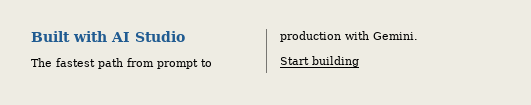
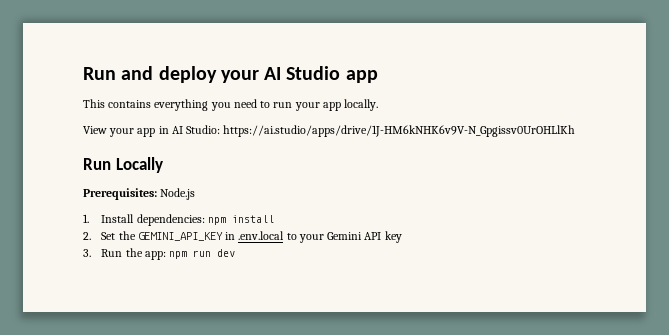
[31,31,185,42] [31,58,212,69] [280,31,418,42] [280,56,359,67] Built with AI Studio // The fastest path from prompt to production with Gemini. // Start building -> [83,66,378,83] [83,99,379,111] [83,125,576,137] [83,157,163,173] [83,188,196,200] [83,214,274,226] [83,231,402,243] [83,248,236,260] Run and deploy your AI Studio app // This contains everything you need to run your app locally. // View your app in AI Studio: https://ai.studio/apps/drive/1J-HM6kNHK6v9V-N_Gpgissv0UrOHLlKh // Run Locally // Prerequisites: Node.js // 1. Install dependencies: npm install // 2. Set the GEMINI_API_KEY in .env.local to your Gemini API key // 3. Run the app: npm run dev

